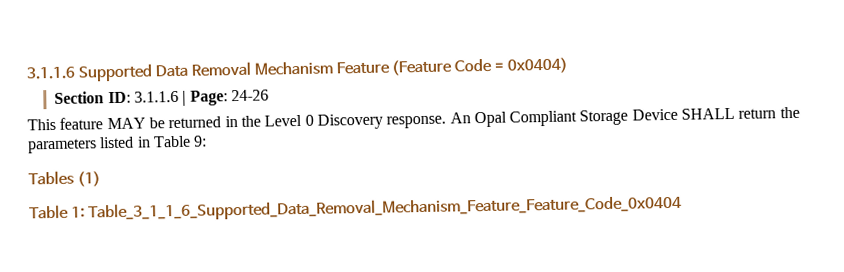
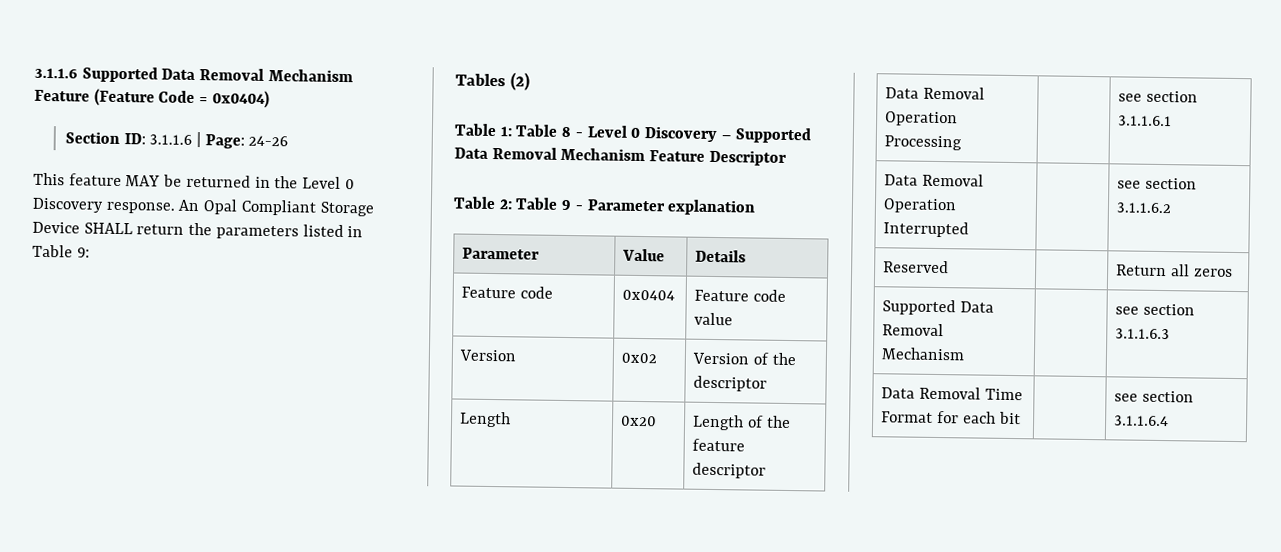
[77,171,102,187] (1) -> [510,72,531,91] (2)
[87,194,682,222] Table_3_1_1_6_Supported_Data_Removal_Mechanism_Feature_Feature_Code_0x0404 -> [515,124,812,144] [454,146,787,166] [453,196,757,216] [462,247,541,260] [622,248,666,262] [695,249,747,263] [461,286,554,299] [622,289,676,301] [694,289,787,302] [694,312,734,326] [459,349,517,362] [621,352,658,364] [692,352,796,366] [693,375,768,392] [459,411,512,428] [620,415,658,427] [692,414,791,431] [692,438,746,452] [692,462,767,479] [885,86,986,100] [885,111,959,127] [884,135,963,151] [1118,90,1199,103] [1118,115,1173,127] [884,173,985,187] [883,198,958,214] [883,221,970,238] [1117,177,1198,190] [1116,202,1173,214] [883,260,950,274] [1116,264,1233,277] [882,299,995,316] [882,323,945,337] [881,347,966,361] [1115,303,1196,316] [1115,328,1171,340] [881,386,1023,401] [881,410,1021,425] [1114,390,1195,403] [1114,415,1170,427] Table 8 - Level 0 Discovery – Supported Data Removal Mechanism Feature Descriptor // Table 2: Table 9 - Parameter explanation // Parameter | Value | Details // Feature code | 0x0404 | Feature code value // Version | 0x02 | Version of the descriptor // Length | 0x20 | Length of the feature descriptor // Data Removal Operation Processing | | see section 3.1.1.6.1 // Data Removal Operation Interrupted | | see section 3.1.1.6.2 // Reserved | | Return all zeros // Supported Data Removal Mechanism | | see section 3.1.1.6.3 // Data Removal Time Format for each bit | | see section 3.1.1.6.4

